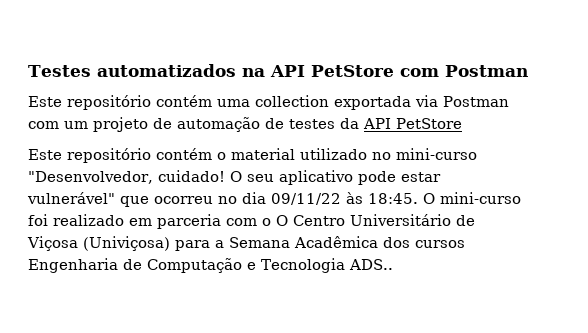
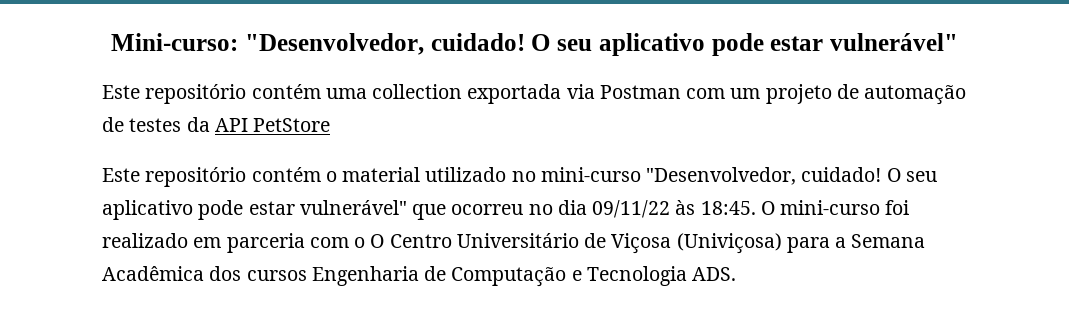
[28,64,528,77] Testes automatizados na API PetStore com Postman -> [111,33,958,56] Mini-curso: "Desenvolvedor, cuidado! O seu aplicativo pode estar vulnerável"
[348,259,393,270] ADS.. -> [692,267,737,281] ADS.

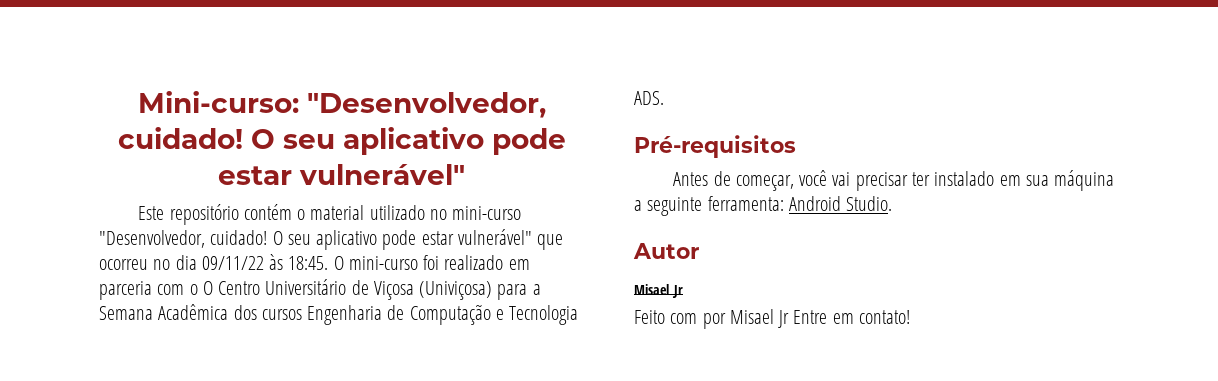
[102,84,967,105] [102,117,331,132] // Este repositório contém uma collection exportada via Postman com um projeto de automação de testes da API PetStore -> (465, 174) none
(737, 274) none -> [634,135,796,158] [673,170,1115,191] [634,196,893,216] [633,243,699,259] [634,284,684,298] [634,309,910,329] // Pré-requisitos // Antes de começar, você vai precisar ter instalado em sua máquina a seguinte ferramenta: Android Studio. // Autor // Misael Jr // Feito com por Misael Jr Entre em contato!

